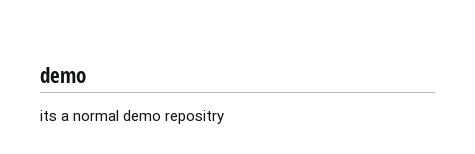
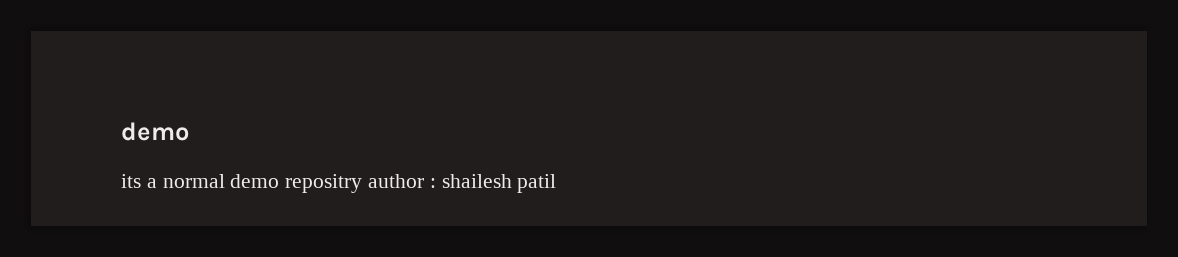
(225, 117) none -> [368,174,557,193] author : shailesh patil

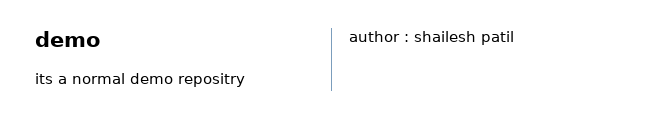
(363, 183) none -> (245, 80) //

